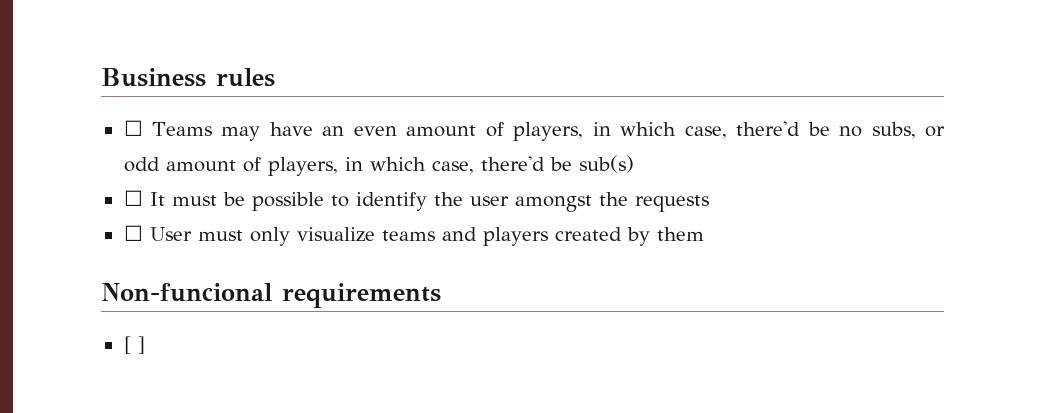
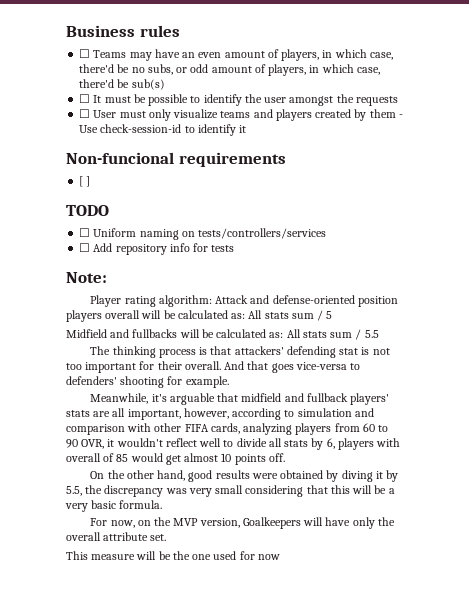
[101,283,441,308] [123,336,145,354] // Non-funcional requirements // [ ] -> [398,114,403,118] [79,124,247,136] [66,152,286,167] [79,176,91,187] [66,205,109,216] [79,228,327,240] [79,243,235,255] [66,272,107,283] [90,295,398,307] [66,310,333,322] [66,329,379,340] [90,346,390,358] [66,361,361,373] [66,376,229,388] [90,393,390,405] [66,408,374,420] [66,423,389,435] [66,438,401,450] [66,453,285,465] [90,470,399,482] [66,485,395,497] [65,500,163,512] [90,517,395,529] [66,532,167,541] [66,551,280,560] - Use check-session-id to identify it // Non-funcional requirements // [ ] // TODO // ☐ Uniform naming on tests/controllers/services // ☐ Add repository info for tests // Note: // Player rating algorithm: Attack and defense-oriented position players overall will be calculated as: All stats sum / 5 // Midfield and fullbacks will be calculated as: All stats sum / 5.5 // The thinking process is that attackers' defending stat is not too important for their overall. And that goes vice-versa to defenders' shooting for example. // Meanwhile, it's arguable that midfield and fullback players' stats are all important, however, according to simulation and comparison with other FIFA cards, analyzing players from 60 to 90 OVR, it wouldn't reflect well to divide all stats by 6, players with overall of 85 would get almost 10 points off. // On the other hand, good results were obtained by diving it by 5.5, the discrepancy was very small considering that this will be a very basic formula. // For now, on the MVP version, Goalkeepers will have only the overall attribute set. // This measure will be the one used for now

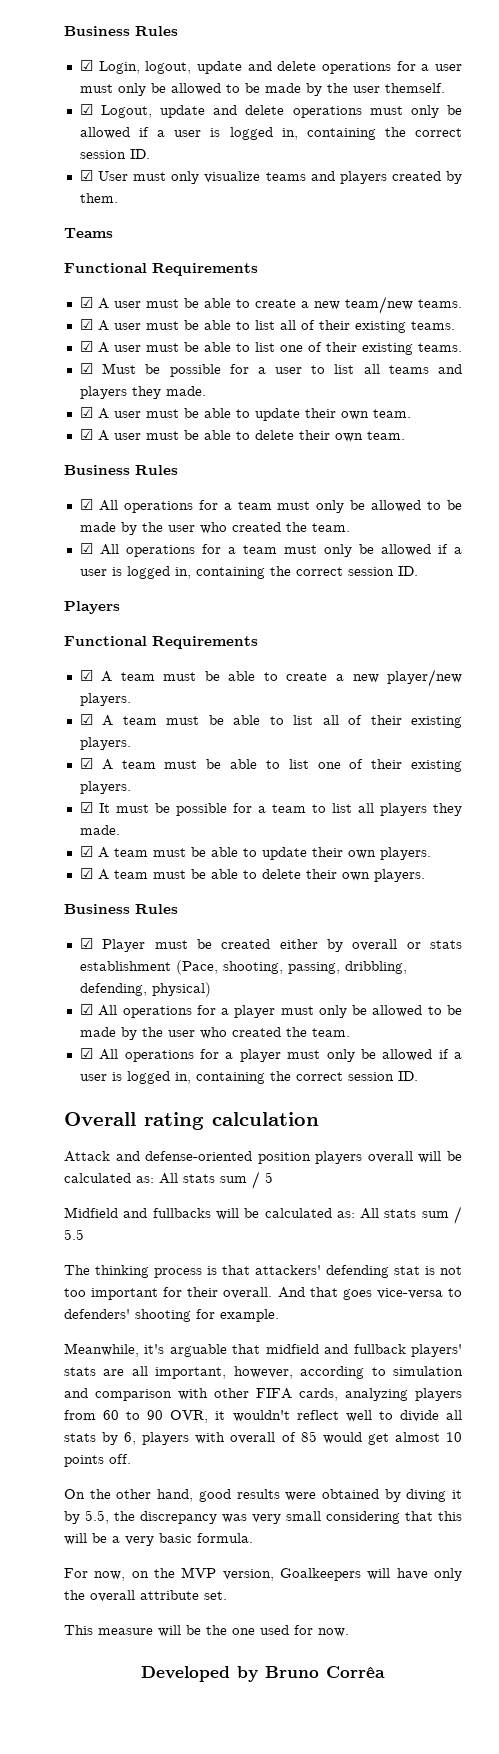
[66,25,180,37] [79,49,393,61] [79,64,380,76] [79,79,165,90] [79,94,398,106] [79,109,91,118] Business rules // ☐ Teams may have an even amount of players, in which case, there'd be no subs, or odd amount of players, in which case, there'd be sub(s) // ☐ It must be possible to identify the user amongst the requests // ☐ -> [64,26,178,36] [79,60,462,74] [79,83,445,96] [79,104,463,118] [79,127,463,140] [79,149,150,159] [79,170,93,181] Business Rules // ☑ Login, logout, update and delete operations for a user must only be allowed to be made by the user themself. // ☑ Logout, update and delete operations must only be allowed if a user is logged in, containing the correct session ID. // ☑
[369,109,403,118] [79,124,247,136] [66,152,286,167] [79,176,91,187] [66,205,109,216] [79,228,327,240] [79,243,235,255] [66,272,107,283] [90,295,212,307] them - Use check-session-id to identify it // Non-funcional requirements // [ ] // TODO // ☐ Uniform naming on tests/controllers/services // ☐ Add repository info for tests // Note: // Player rating algorithm: -> [79,193,118,203] [64,228,113,238] [64,263,258,276] [79,296,462,314] [79,319,455,333] [79,341,462,355] [79,363,462,377] [79,386,206,399] [79,407,411,421] [79,429,405,442] [64,465,178,475] [79,499,463,513] [79,522,350,535] [79,543,462,557] [79,566,418,579] [64,601,120,614] [64,636,258,649] [79,669,462,687] [79,693,131,706] [79,714,462,728] [79,737,131,750] [79,758,462,772] [79,781,131,794] [79,802,462,816] [79,825,120,835] [79,846,431,860] [79,868,425,882] [64,904,178,914] [79,938,463,952] [79,960,407,975] [79,982,211,997] [79,1004,462,1018] [79,1027,350,1040] [79,1048,463,1062] [79,1071,418,1084] [64,1112,319,1130] them. // Teams // Functional Requirements // ☑ A user must be able to create a new team/new teams. // ☑ A user must be able to list all of their existing teams. // ☑ A user must be able to list one of their existing teams. // ☑ Must be possible for a user to list all teams and players they made. // ☑ A user must be able to update their own team. // ☑ A user must be able to delete their own team. // Business Rules // ☑ All operations for a team must only be allowed to be made by the user who created the team. // ☑ All operations for a team must only be allowed if a user is logged in, containing the correct session ID. // Players // Functional Requirements // ☑ A team must be able to create a new player/new players. // ☑ A team must be able to list all of their existing players. // ☑ A team must be able to list one of their existing players. // ☑ It must be possible for a team to list all players they made. // ☑ A team must be able to update their own players. // ☑ A team must be able to delete their own players. // Business Rules // ☑ Player must be created either by overall or stats establishment (Pace, shooting, passing, dribbling, defending, physical) // ☑ All operations for a player must only be allowed to be made by the user who created the team. // ☑ All operations for a player must only be allowed if a user is logged in, containing the correct session ID. // Overall rating calculation //
[257,554,280,560] now -> [318,1628,349,1637] [141,1666,385,1682] now. // Developed by Bruno Corrêa

